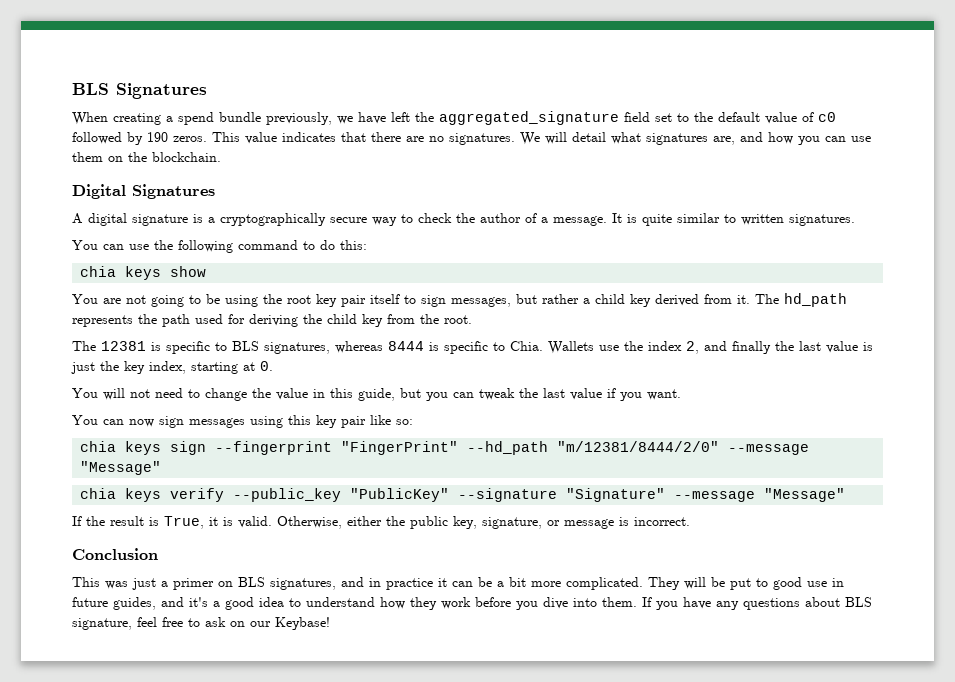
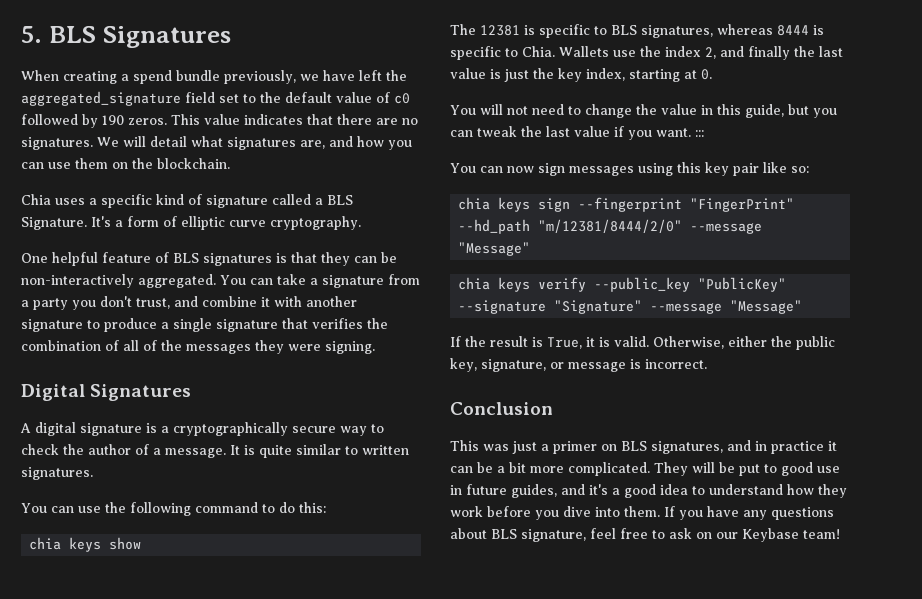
(72, 89) none -> [21,26,42,43] 5.
(221, 157) none -> [21,194,353,208] [21,216,361,230] [21,252,397,266] [21,274,420,288] [21,296,357,310] [21,318,388,332] [21,340,375,354] // Chia uses a specific kind of signature called a BLS Signature. It's a form of elliptic curve cryptography. // One helpful feature of BLS signatures is that they can be non-interactively aggregated. You can take a signature from a party you don't trust, and combine it with another signature to produce a single signature that verifies the combination of all of the messages they were signing.
[72,293,847,307] [72,314,472,327] // You are not going to be using the root key pair itself to sign messages, but rather a child key derived from it. The hd_path represents the path used for deriving the child key from the root. -> (142, 543) none
(681, 394) none -> [695,130,704,137] :::
[275,617,330,630] Keybase! -> [742,528,840,542] Keybase team!

